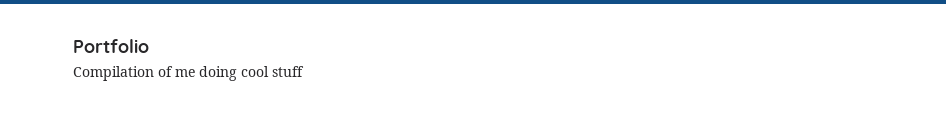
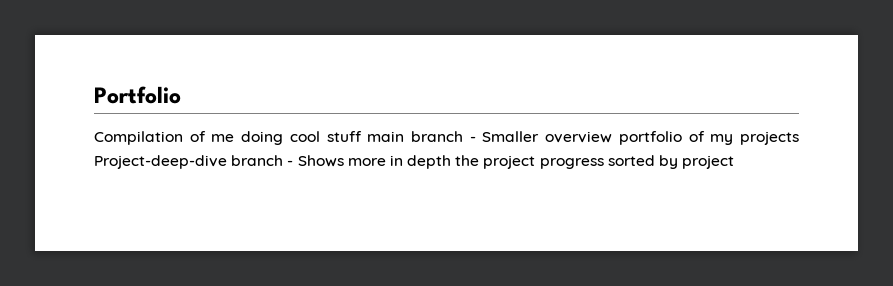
(304, 71) none -> [367,131,799,145] [94,155,735,169] main branch - Smaller overview portfolio of my projects Project-deep-dive branch - Shows more in depth the project progress sorted by project

